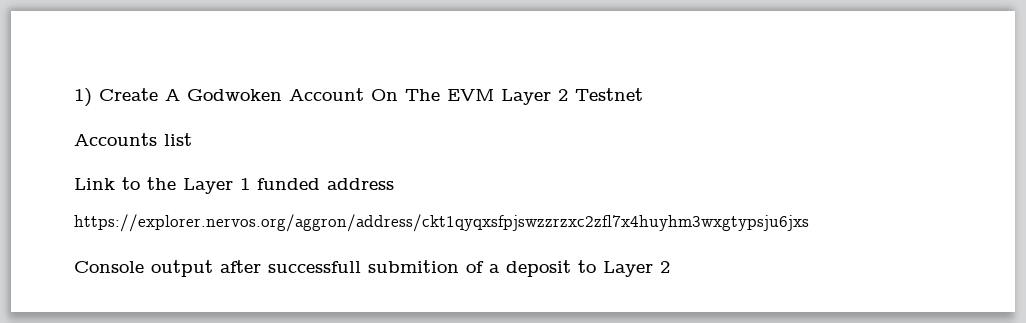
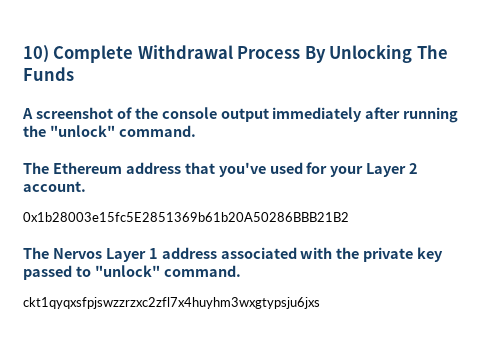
[74,88,643,107] [74,133,192,146] [74,177,176,190] 1) Create A Godwoken Account On The EVM Layer 2 Testnet // Accounts list // Link to the -> [23,45,448,63] [23,67,74,81] [22,107,459,123] [23,125,196,137] [23,162,419,177] [23,181,86,192] [23,212,349,222] [23,247,102,259] 10) Complete Withdrawal Process By Unlocking The Funds // A screenshot of the console output immediately after running the "unlock" command. // The Ethereum address that you've used for your Layer 2 account. // 0x1b28003e15fc5E2851369b61b20A50286BBB21B2 // The Nervos
[257,178,394,190] [74,214,809,232] [74,260,670,277] funded address // https://explorer.nervos.org/aggron/address/ckt1qyqxsfpjswzzrzxc2zfl7x4huyhm3wxgtypsju6jxs // Console output after successfull submition of a deposit to Layer 2 -> [161,247,444,262] [23,265,241,280] [23,297,320,309] address associated with the private key passed to "unlock" command. // ckt1qyqxsfpjswzzrzxc2zfl7x4huyhm3wxgtypsju6jxs

